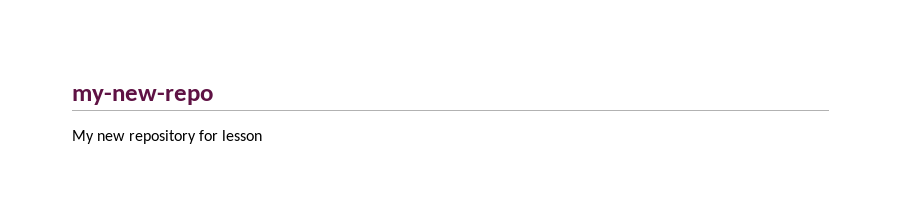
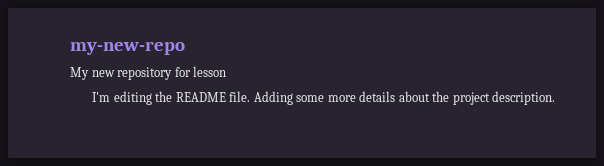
(263, 135) none -> [92,91,556,105] // I'm editing the README file. Adding some more details about the project description.

